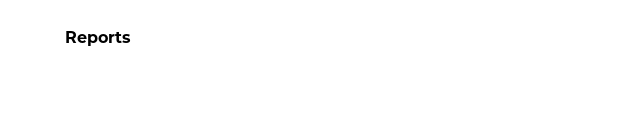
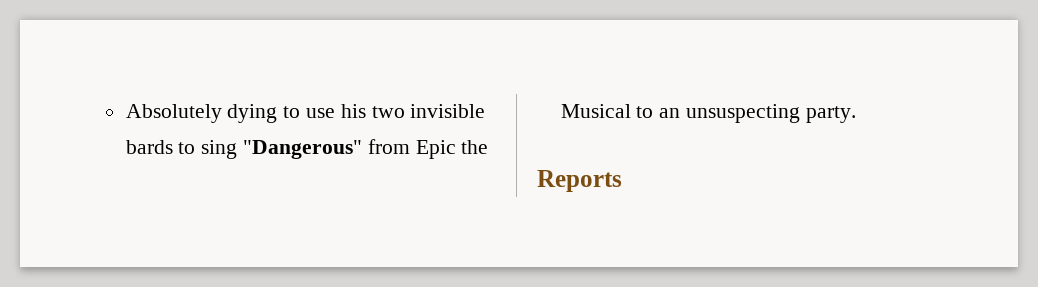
(65, 38) none -> [125,104,486,123] [125,139,489,159] [560,104,856,123] Absolutely dying to use his two invisible bards to sing "Dangerous" from Epic the Musical to an unsuspecting party. //

